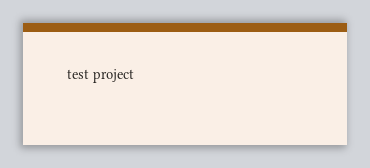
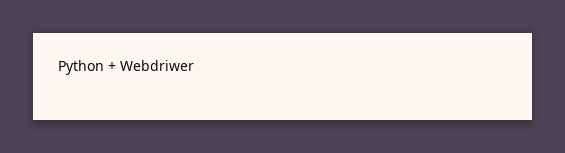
[67,69,134,83] test project -> [58,60,194,75] Python + Webdriwer

